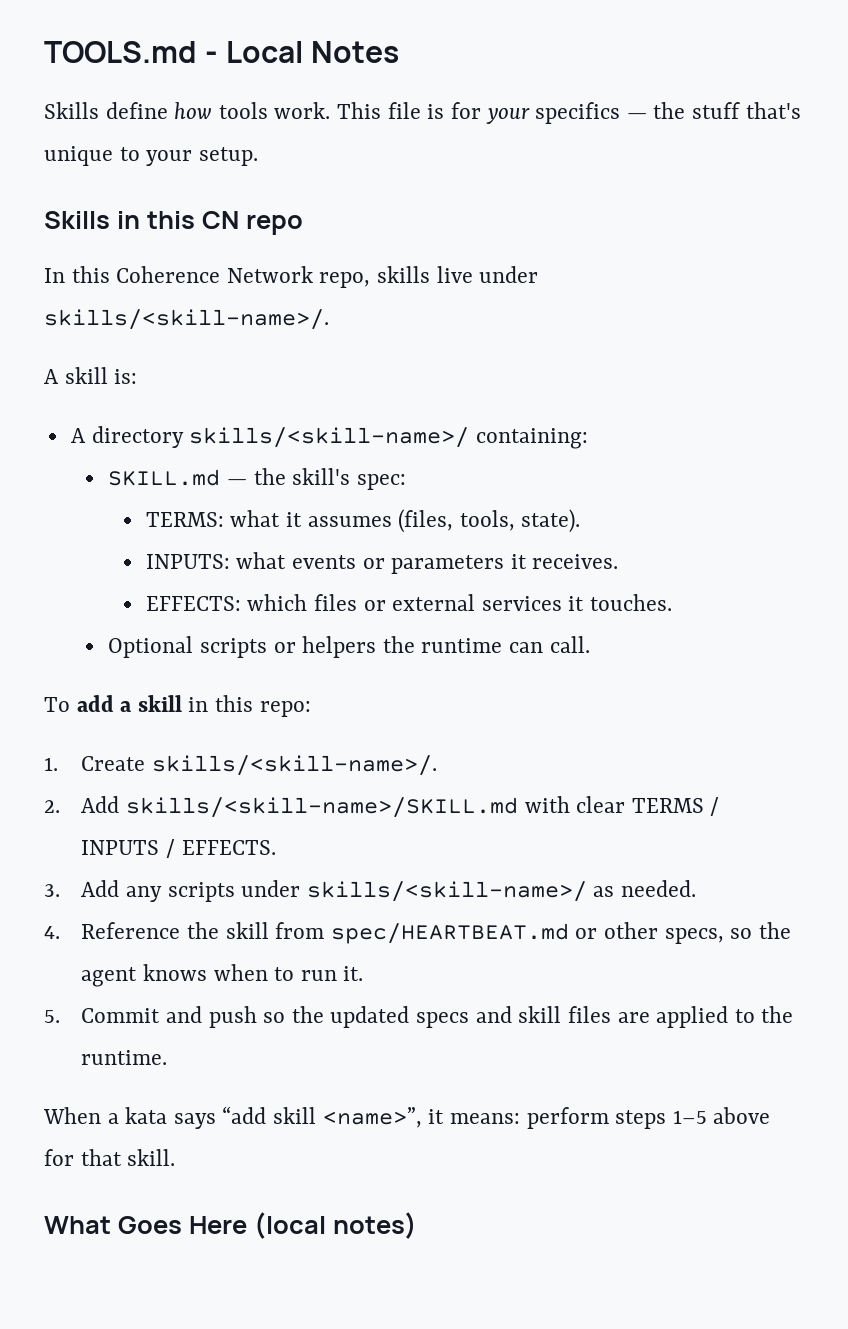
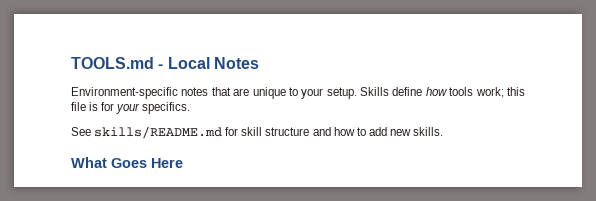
(400, 52) none -> [71,87,357,99] Environment-specific notes that are unique to your setup.
[274,102,382,119] work. This -> [475,87,525,98] work; this
[535,102,801,124] [44,146,258,166] [44,211,303,235] [44,266,539,288] [44,309,329,330] [44,367,138,384] [70,426,588,449] [108,468,406,490] [145,509,581,533] [145,552,619,574] [145,594,672,611] [108,636,590,658] [44,695,311,717] [44,755,437,776] [44,796,720,818] [81,839,276,858] [44,880,697,902] [44,922,791,944] [81,964,364,987] [44,1006,794,1028] [81,1050,168,1065] [43,1106,771,1129] [44,1149,176,1166] specifics — the stuff that's unique to your setup. // Skills in this CN repo // In this Coherence Network repo, skills live under skills/<skill-name>/. // A skill is: // A directory skills/<skill-name>/ containing: // SKILL.md — the skill's spec: // TERMS: what it assumes (files, tools, state). // INPUTS: what events or parameters it receives. // EFFECTS: which files or external services it touches. // Optional scripts or helpers the runtime can call. // To add a skill in this repo: // 1. Create skills/<skill-name>/. // 2. Add skills/<skill-name>/SKILL.md with clear TERMS / INPUTS / EFFECTS. // 3. Add any scripts under skills/<skill-name>/ as needed. // 4. Reference the skill from spec/HEARTBEAT.md or other specs, so the agent knows when to run it. // 5. Commit and push so the updated specs and skill files are applied to the runtime. // When a kata says “add skill <name>”, it means: perform steps 1–5 above for that skill. -> [142,102,191,114] [71,126,444,139] specifics. // See skills/README.md for skill structure and how to add new skills.
[253,1212,417,1239] (local notes) -> (183, 163) none

